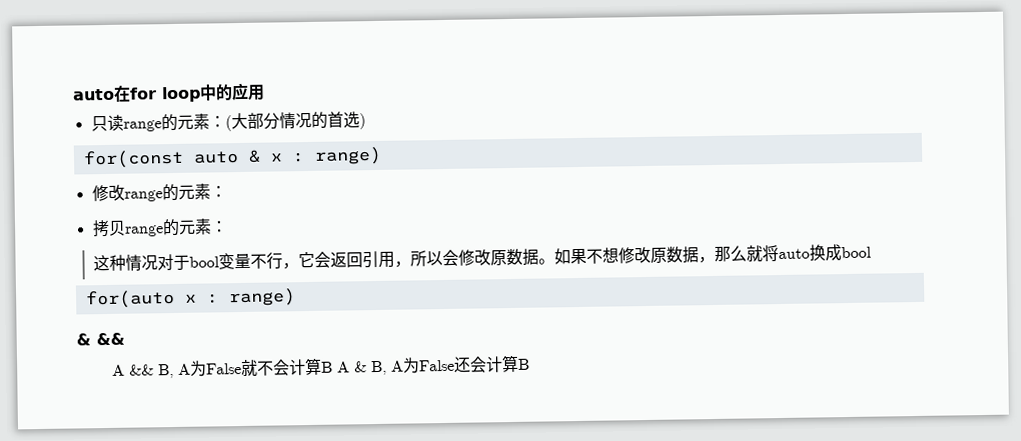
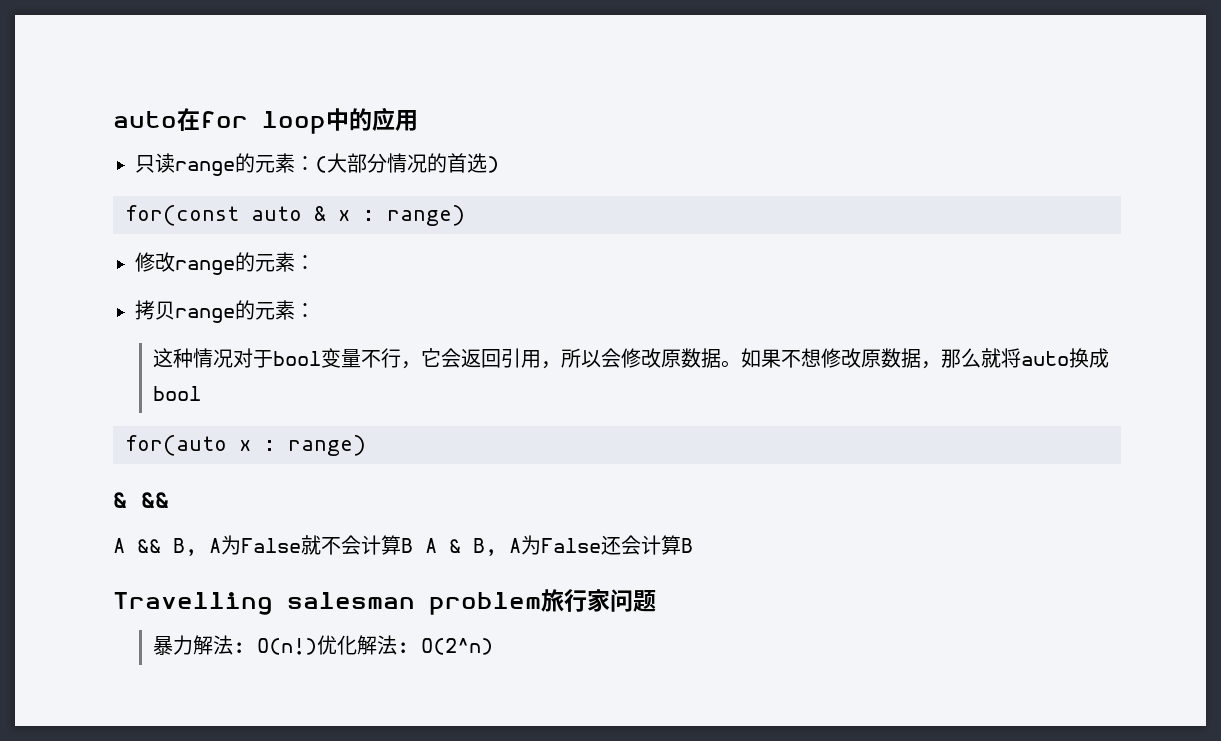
(530, 364) none -> [113,589,656,615] [152,635,493,655] // Travelling salesman problem旅行家问题 // 暴力解法: O(n!)优化解法: O(2^n)

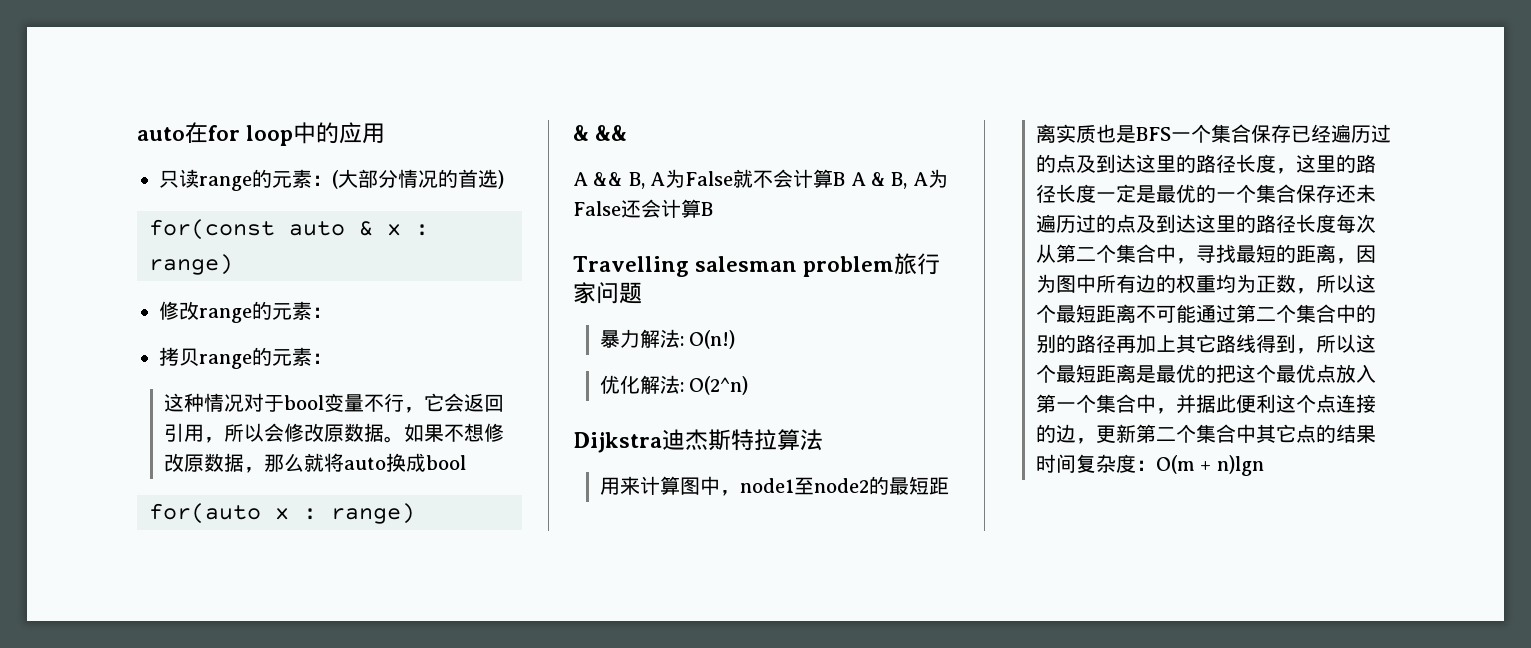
(317, 646) none -> (736, 339) //
(493, 646) none -> [573,429,823,453] [599,476,949,496] [1035,124,1391,143] [1035,154,1376,174] [1035,184,1376,203] [1035,214,1376,233] [1035,244,1376,264] [1035,274,1376,294] [1035,304,1376,323] [1035,334,1376,354] [1035,364,1376,383] [1035,394,1376,414] [1035,424,1376,444] [1035,454,1264,476] // Dijkstra迪杰斯特拉算法 // 用来计算图中，node1至node2的最短距离实质也是BFS一个集合保存已经遍历过的点及到达这里的路径长度，这里的路径长度一定是最优的一个集合保存还未遍历过的点及到达这里的路径长度每次从第二个集合中，寻找最短的距离，因为图中所有边的权重均为正数，所以这个最短距离不可能通过第二个集合中的别的路径再加上其它路线得到，所以这个最短距离是最优的把这个最优点放入第一个集合中，并据此便利这个点连接的边，更新第二个集合中其它点的结果时间复杂度：O(m + n)lgn

